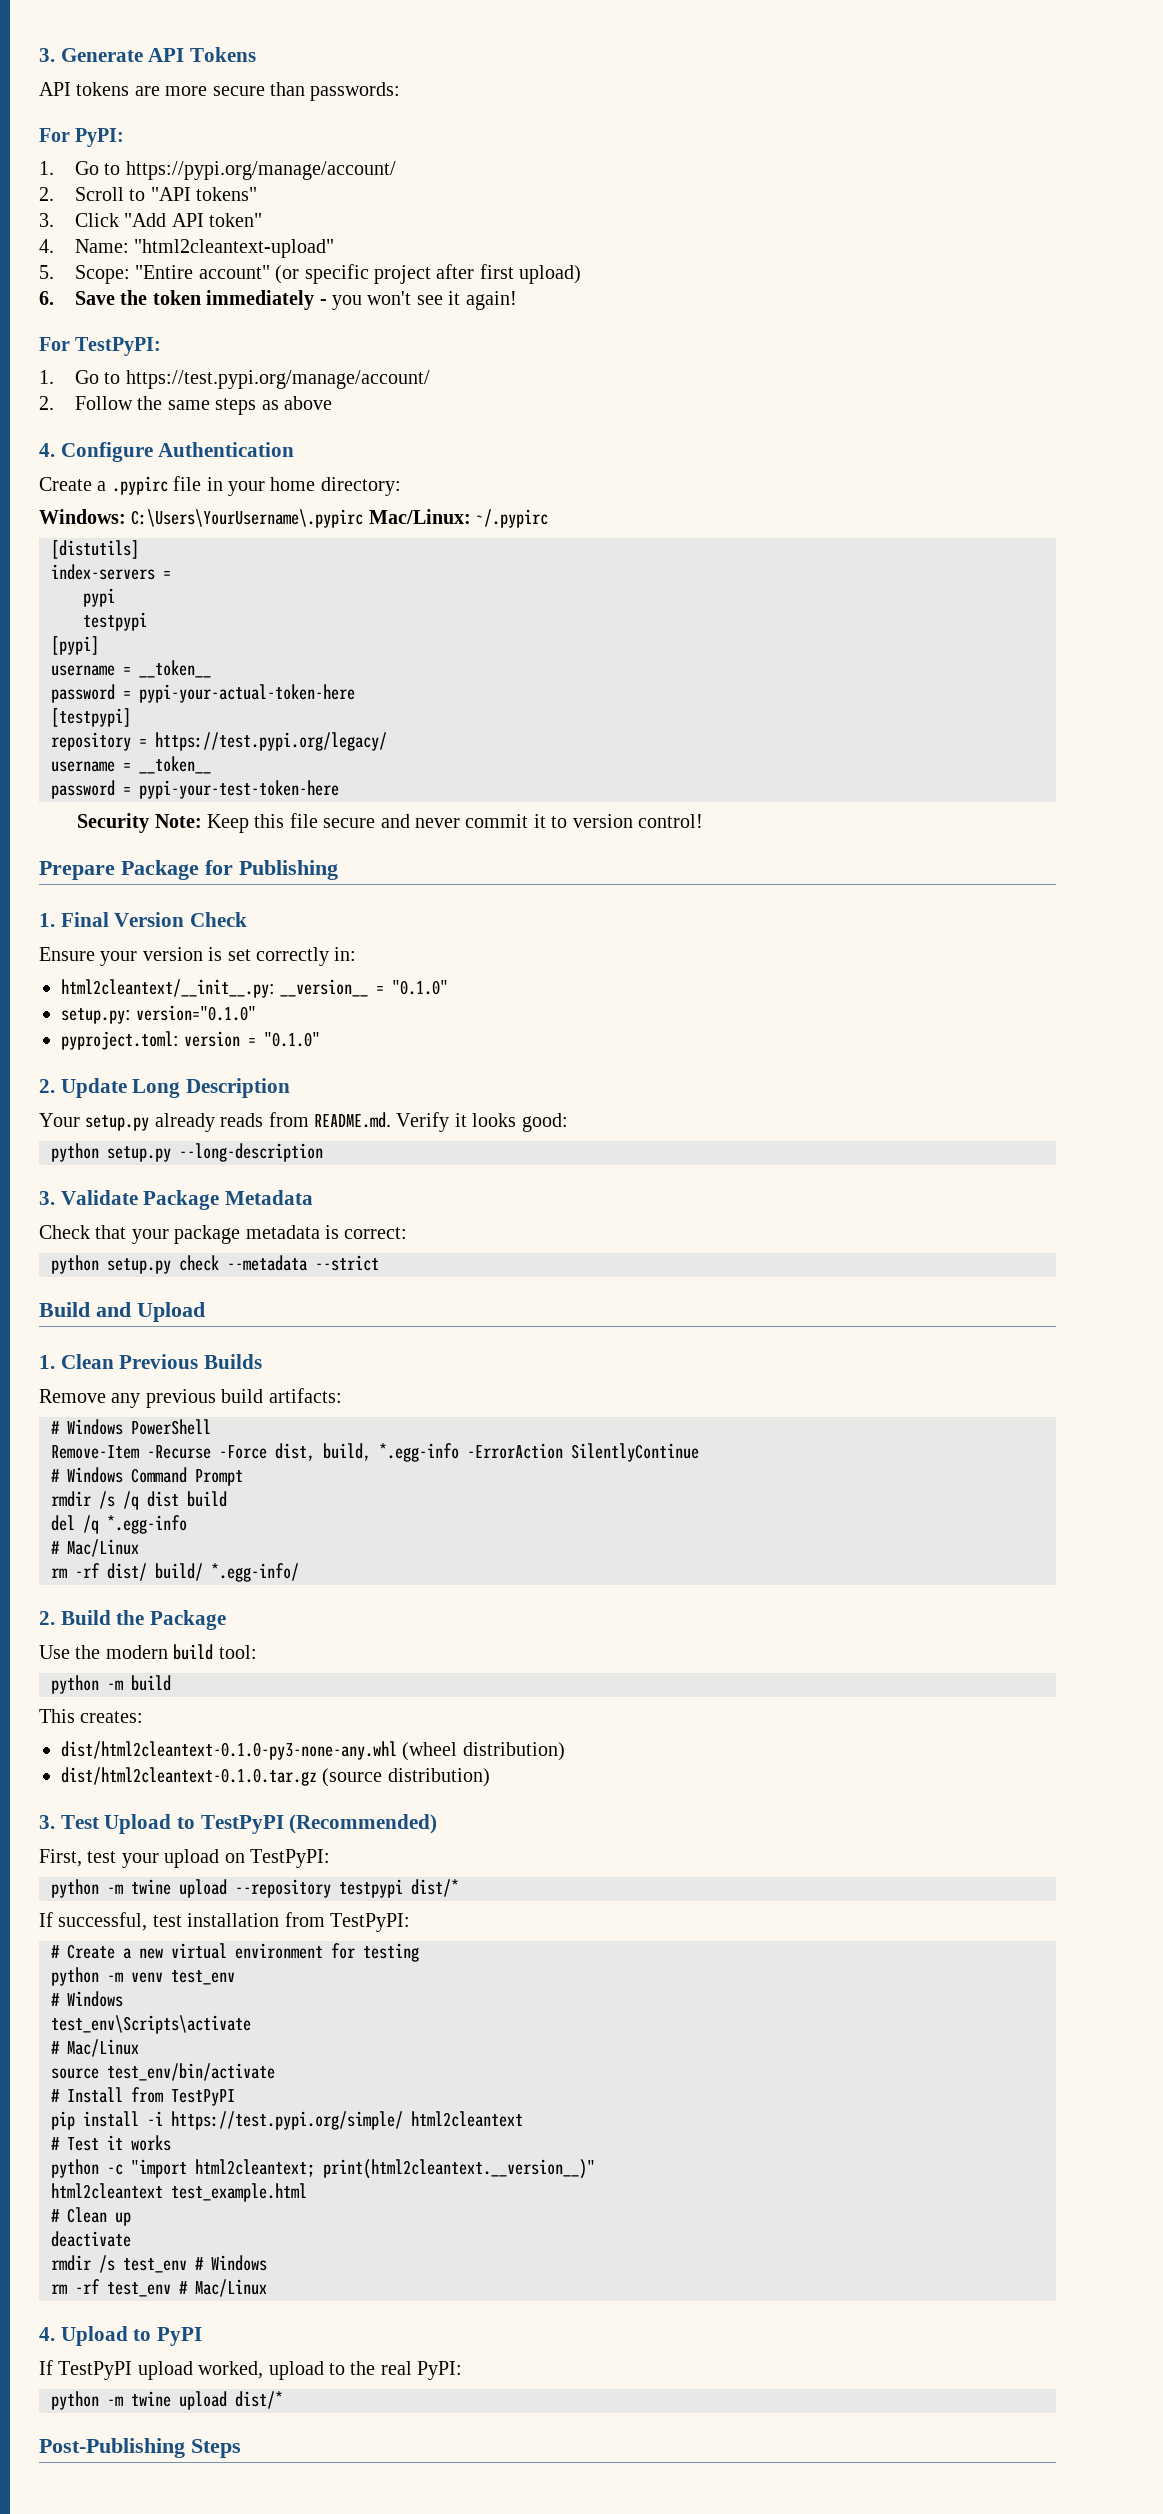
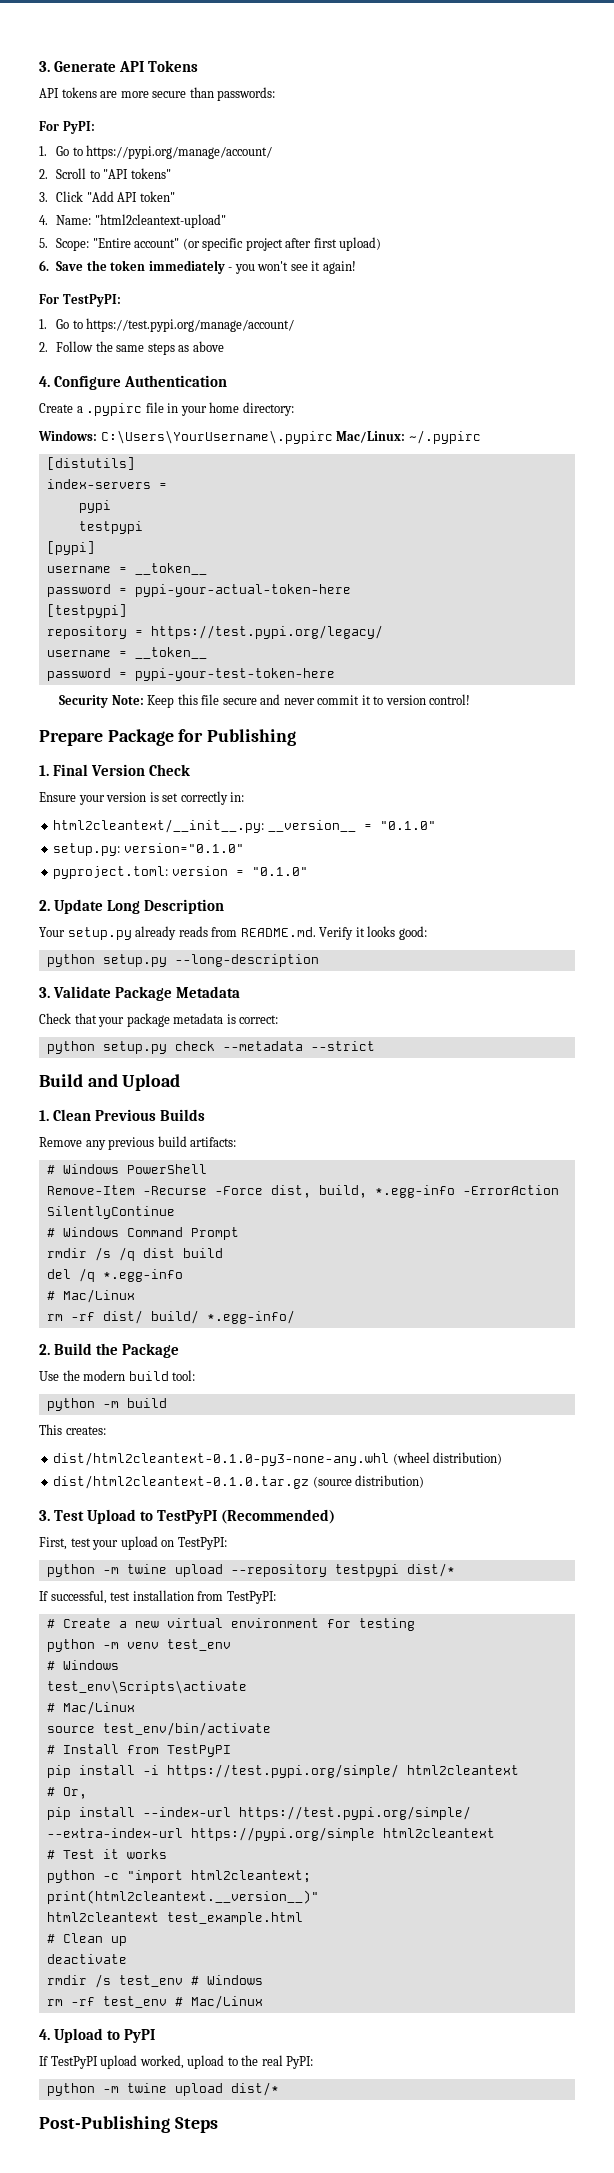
(523, 2119) none -> [46,1787,87,1799] [46,1806,471,1820] [46,1827,495,1841] // # Or, // pip install --index-url https://test.pypi.org/simple/ --extra-index-url https://pypi.org/simple html2cleantext

